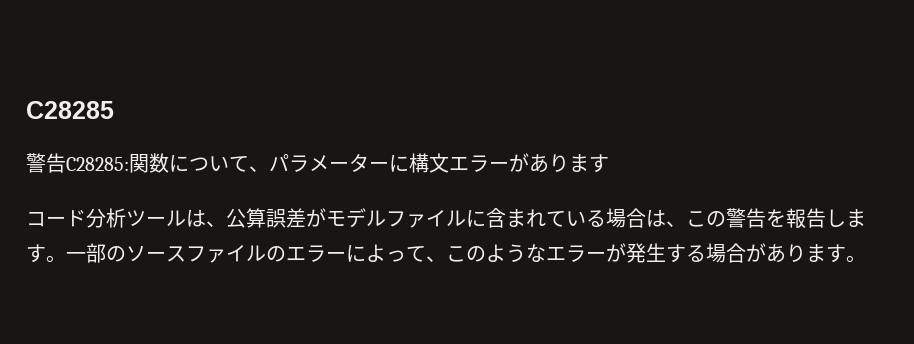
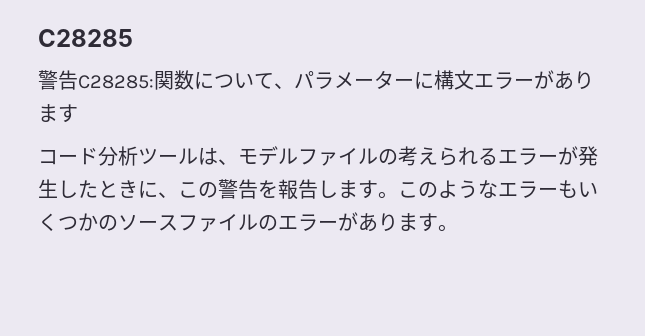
[226,208,326,228] 公算誤差が -> (238, 162) none
[466,208,666,228] に含まれている場合は -> [378,146,598,166] [38,179,158,198] の考えられるエラーが発生したときに
[66,243,106,263] 一部 -> [398,180,598,198] [38,213,98,231] このようなエラーもいくつか
[346,243,746,263] によって、このようなエラーが発生する場合 -> (338, 225) none

